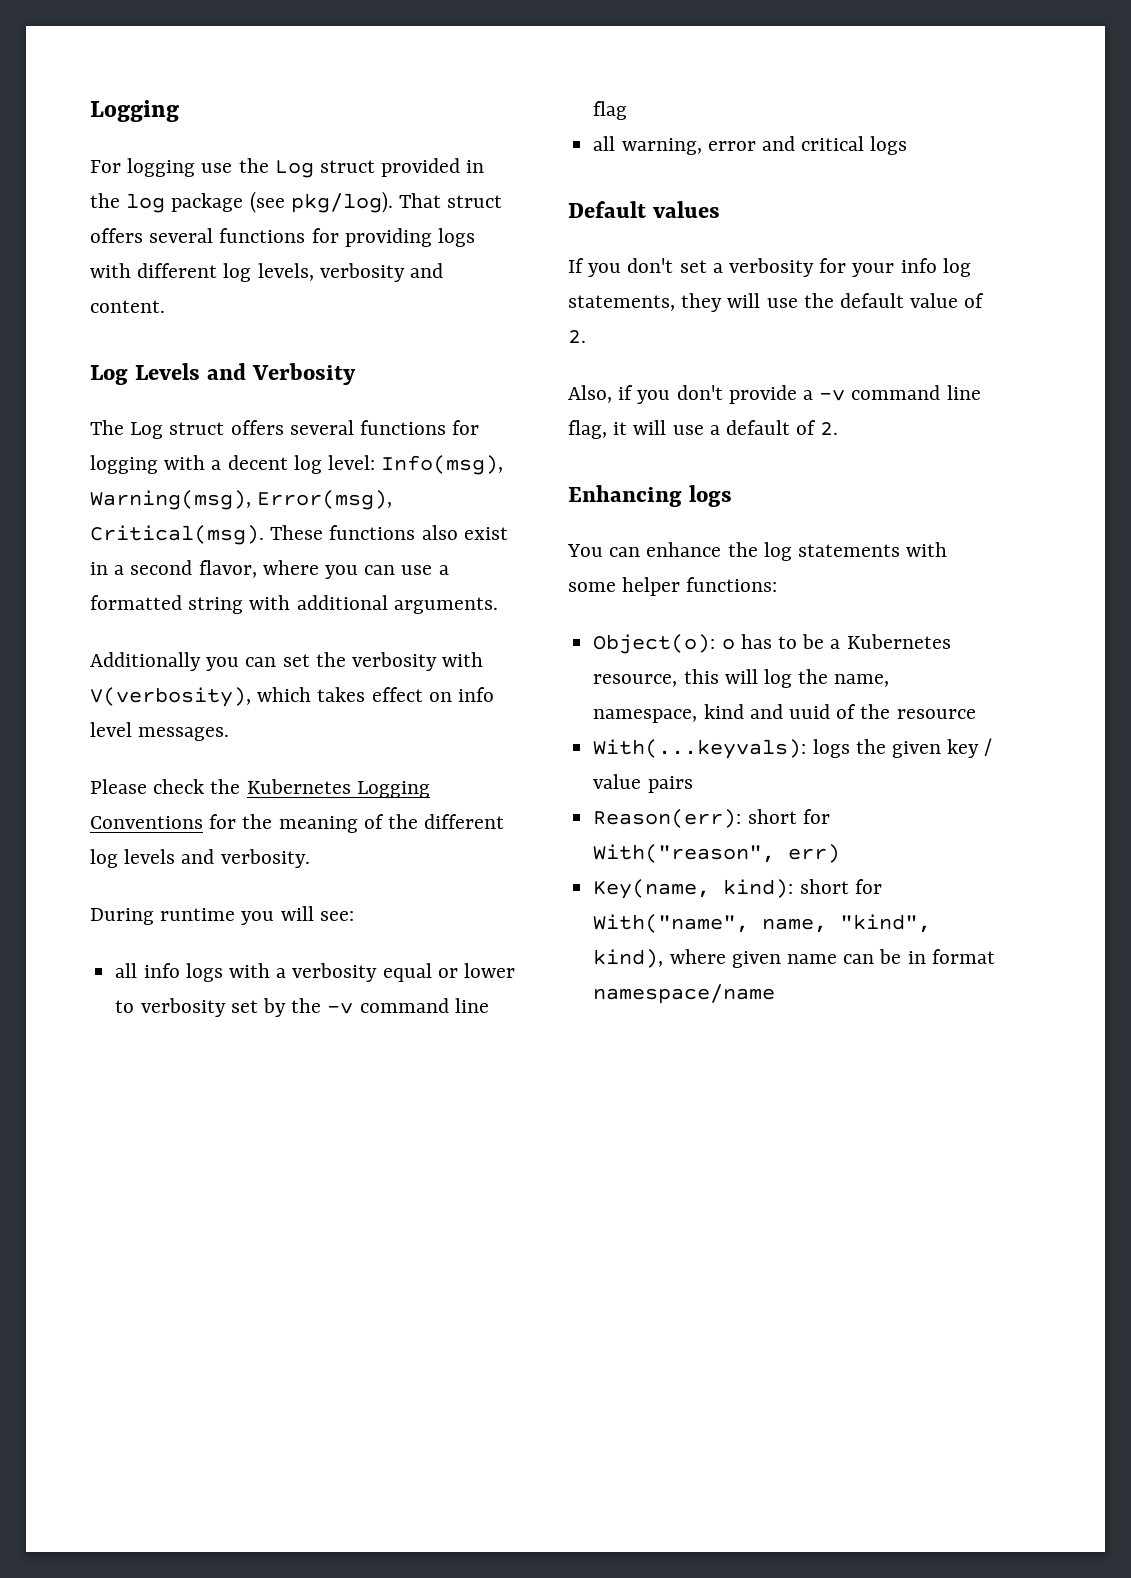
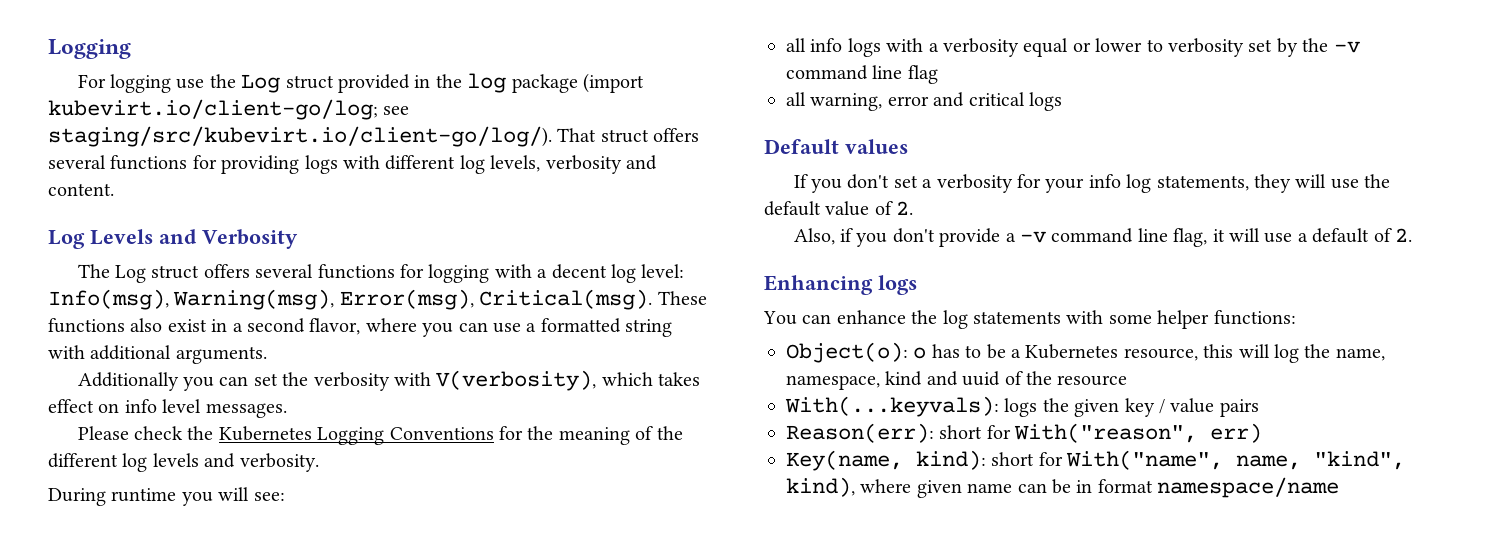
[249,191,393,213] (see pkg/log). -> [583,73,645,93] [48,99,410,120] [48,126,552,147] (import kubevirt.io/client-go/log; see staging/src/kubevirt.io/client-go/log/).

